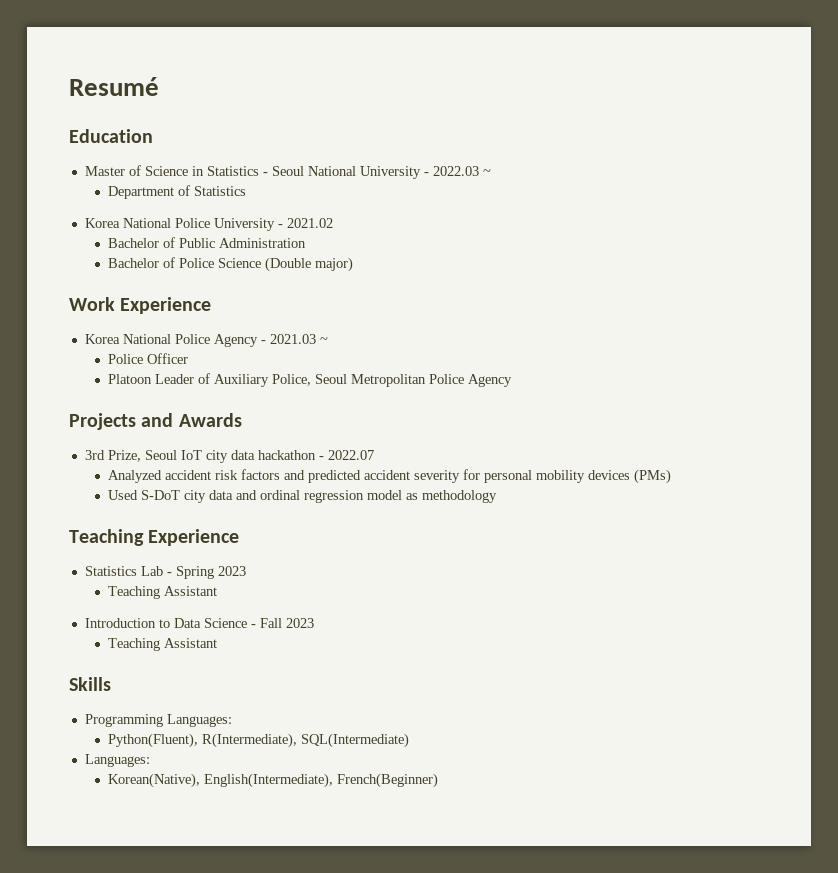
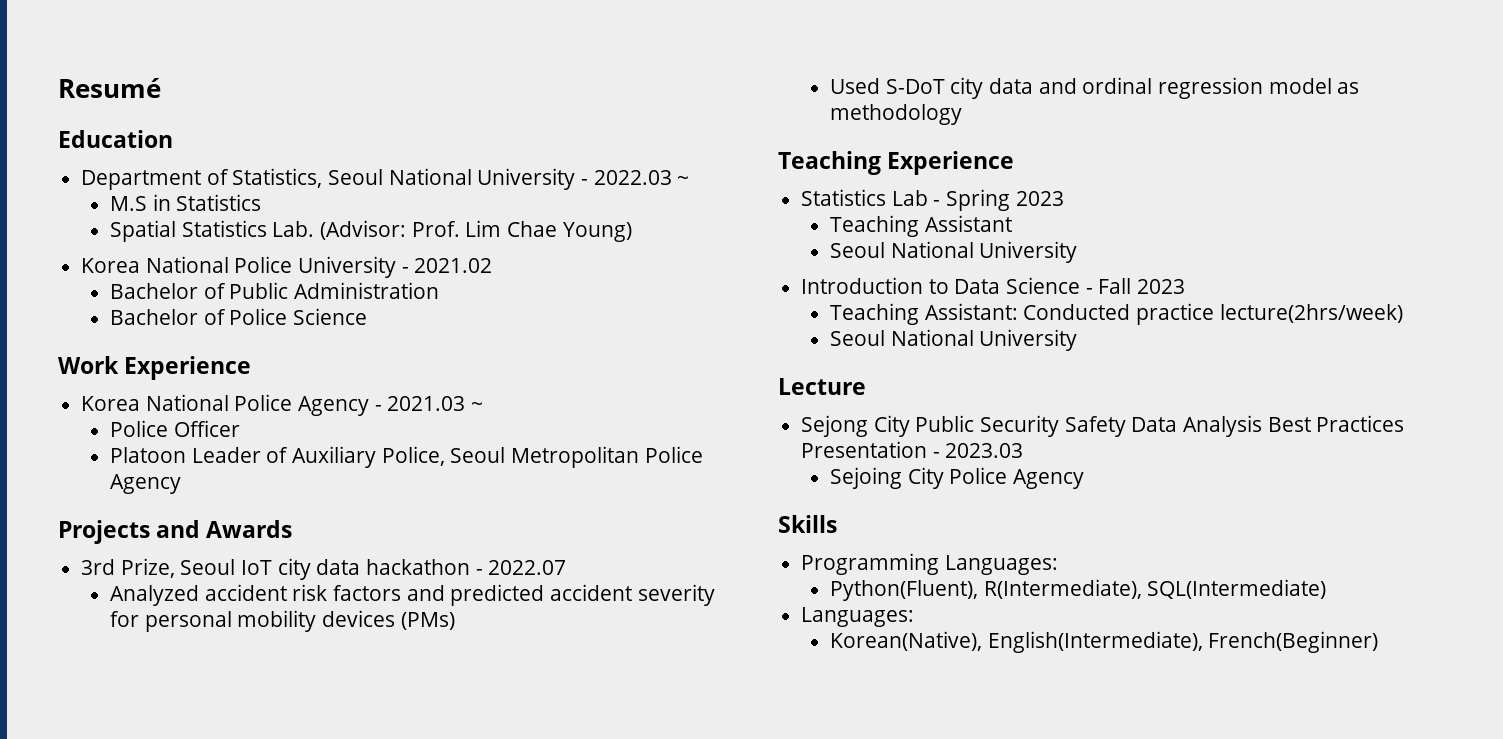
[84,165,268,176] Master of Science in Statistics - -> [81,168,323,190] Department of Statistics,
[108,185,247,199] Department of Statistics -> [109,194,262,211] [109,220,632,242] M.S in Statistics // Spatial Statistics Lab. (Advisor: Prof. Lim Chae Young)
[265,257,354,272] (Double major) -> (367, 316) none
(218, 591) none -> [829,241,1078,263] // Seoul National University
[164,638,218,648] Assistant -> [924,303,1403,325] [829,329,1078,351] [778,378,866,395] [801,415,1405,437] [801,441,1024,458] [829,467,1084,489] Assistant: Conducted practice lecture(2hrs/week) // Seoul National University // Lecture // Sejong City Public Security Safety Data Analysis Best Practices Presentation - 2023.03 // Sejoing City Police Agency

